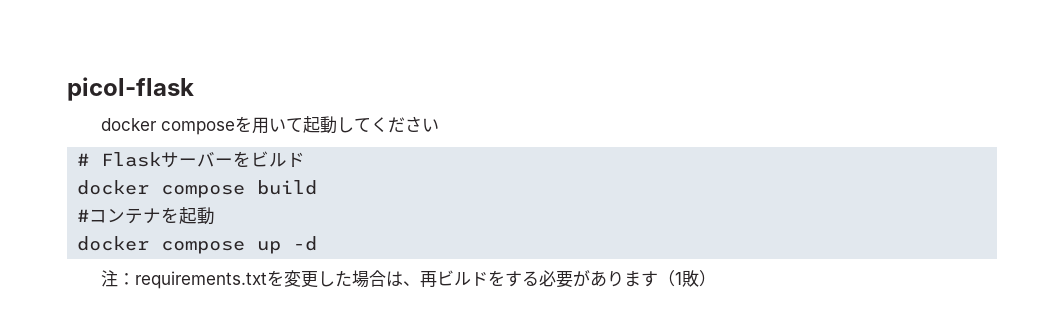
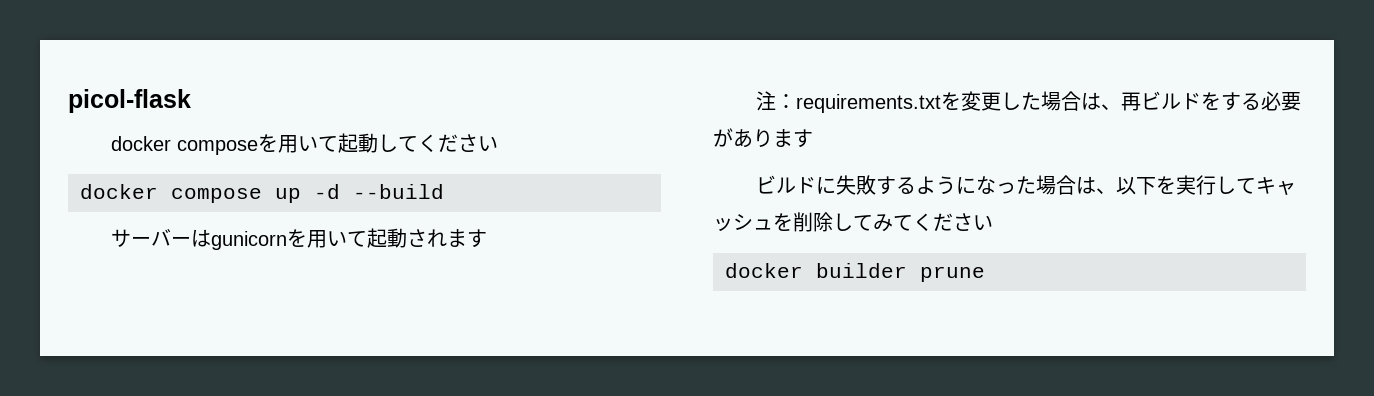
[77,151,306,168] [77,180,318,198] [77,207,216,225] [77,236,318,254] # Flaskサーバーをビルド // docker compose build // #コンテナを起動 // docker compose up -d -> [80,184,444,203] [111,228,488,250] docker compose up -d --build // サーバーはgunicornを用いて起動されます
[657,270,716,287] （1敗） -> [756,175,1297,195] [713,212,993,232] [725,263,985,282] // ビルドに失敗するようになった場合は、以下を実行してキャッシュを削除してみてください // docker builder prune

